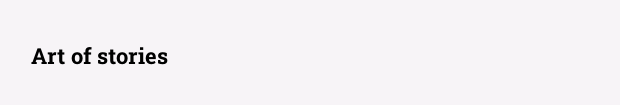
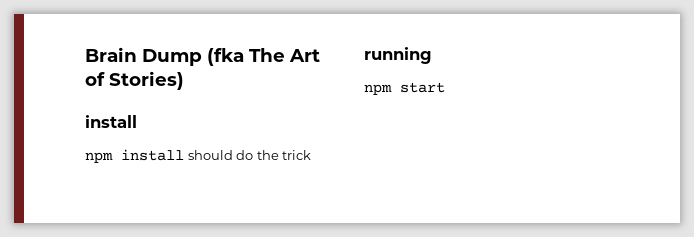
[31,47,168,65] Art of stories -> [85,47,320,66] [85,71,184,90] [85,115,137,128] [85,149,312,163] [364,47,432,64] [364,82,445,95] Brain Dump (fka The Art of Stories) // install // npm install should do the trick // running // npm start

